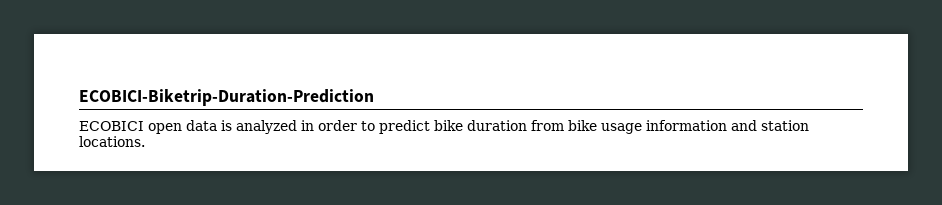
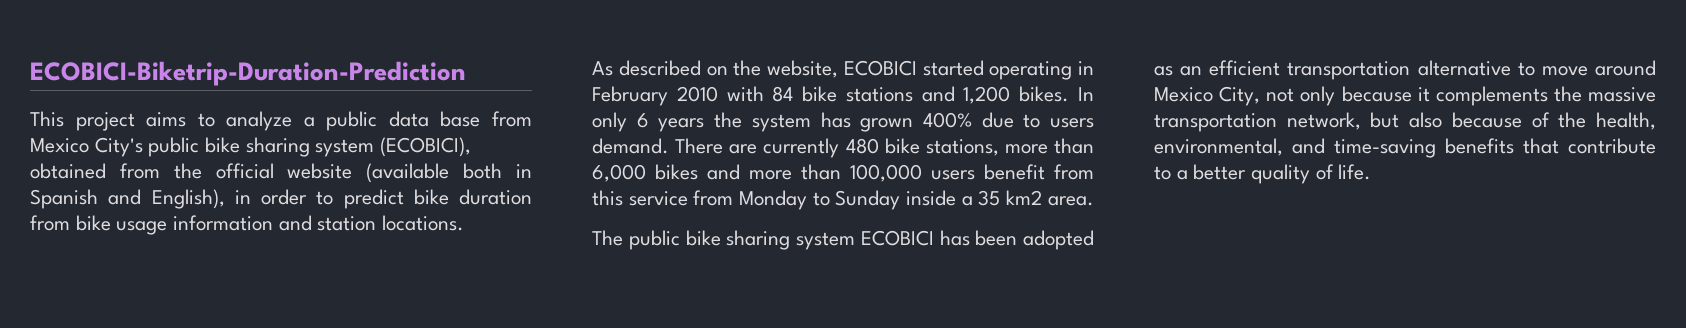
[79,120,297,134] ECOBICI open data is analyzed -> [30,111,532,131] [30,137,472,157] [30,163,532,183] [30,189,225,209] This project aims to analyze a public data base from Mexico City's public bike sharing system (ECOBICI), obtained from the official website (available both in Spanish and English),
(145, 141) none -> [592,60,1094,80] [592,86,1094,106] [592,112,1094,132] [592,138,1094,158] [592,164,1094,182] [592,190,1094,210] [592,230,1094,250] [1154,60,1656,80] [1154,86,1656,106] [1154,112,1656,132] [1154,138,1656,158] [1154,164,1372,184] // As described on the website, ECOBICI started operating in February 2010 with 84 bike stations and 1,200 bikes. In only 6 years the system has grown 400% due to users demand. There are currently 480 bike stations, more than 6,000 bikes and more than 100,000 users benefit from this service from Monday to Sunday inside a 35 km2 area. // The public bike sharing system ECOBICI has been adopted as an efficient transportation alternative to move around Mexico City, not only because it complements the massive transportation network, but also because of the health, environmental, and time-saving benefits that contribute to a better quality of life.

